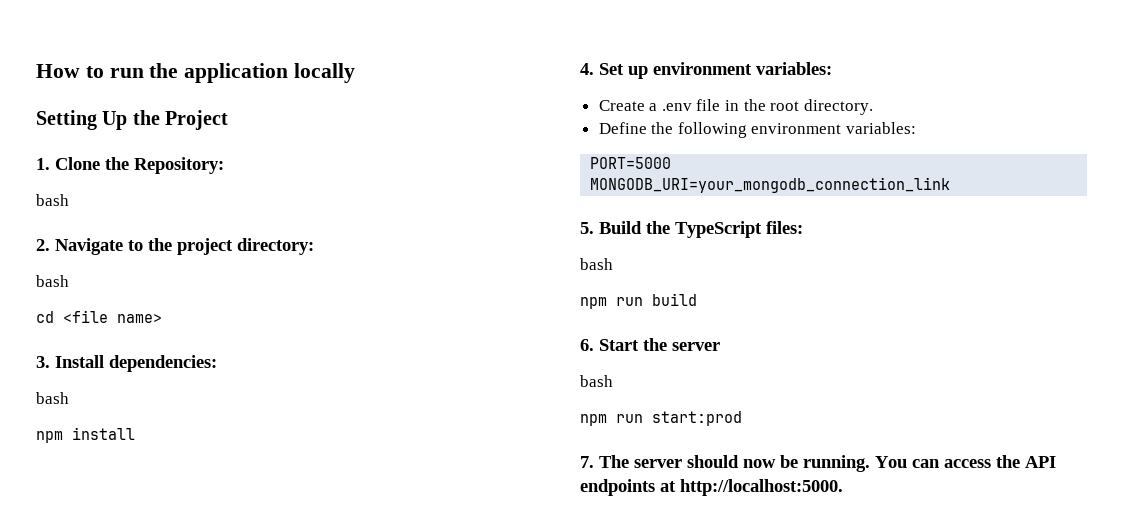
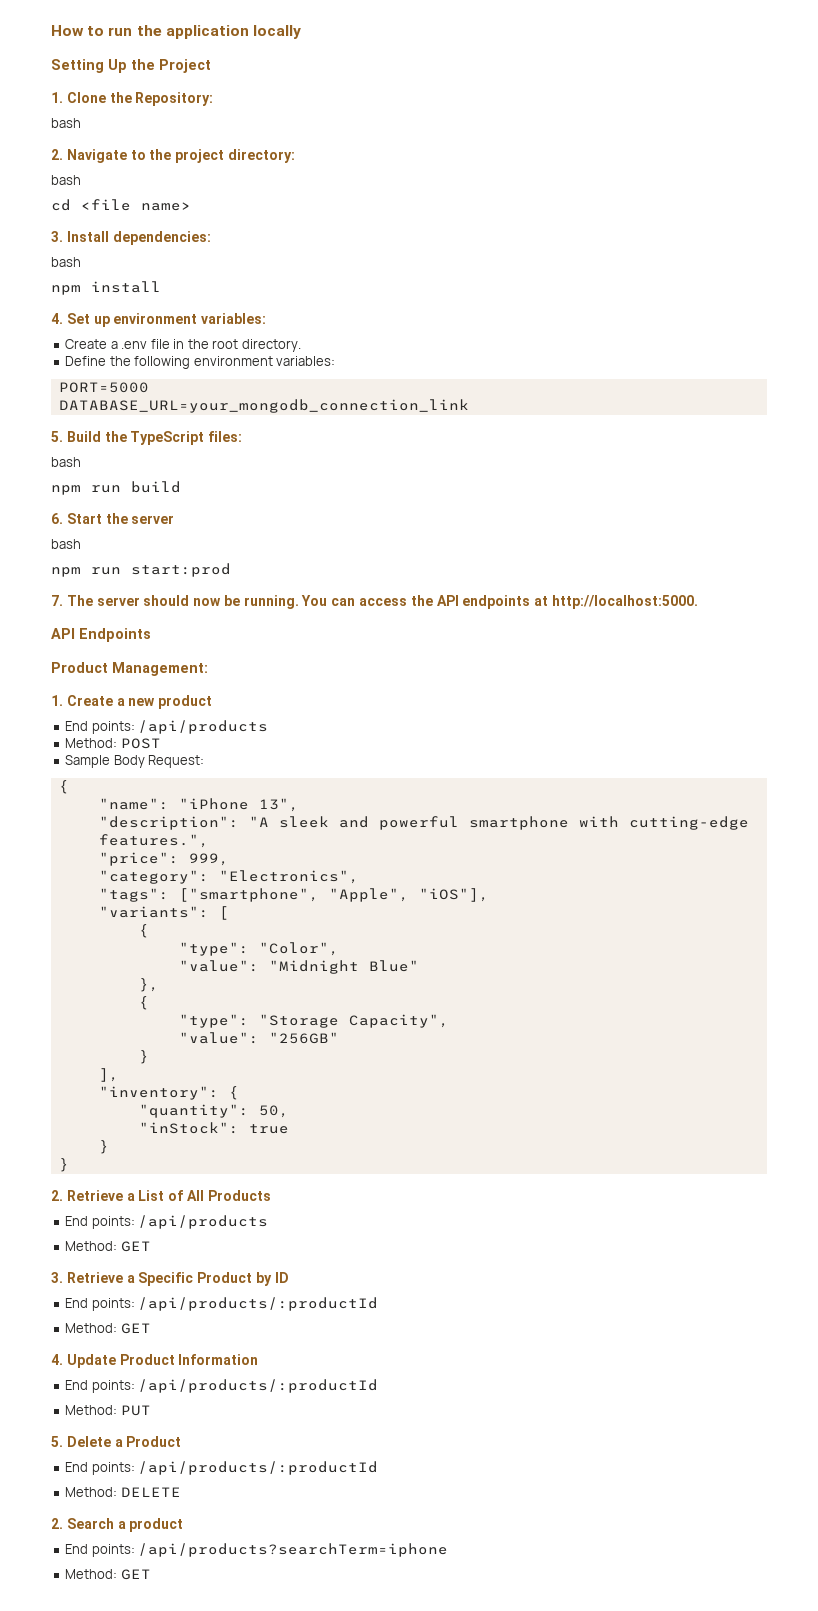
[590,177,951,193] MONGODB_URI=your_mongodb_connection_link -> [58,399,469,413] DATABASE_URL=your_mongodb_connection_link
(843, 487) none -> [51,628,151,642] [51,662,208,676] [51,695,213,709] [65,720,269,734] [65,738,161,749] [65,755,205,768] [58,780,69,794] [98,798,299,812] [98,816,749,830] [98,834,209,848] [98,852,229,866] [98,870,359,884] [98,888,489,902] [98,906,229,920] [138,924,149,938] [178,942,339,956] [178,960,419,974] [138,978,159,992] [138,996,149,1010] [178,1014,449,1028] [178,1032,339,1044] [138,1050,149,1064] [98,1068,119,1082] [98,1086,239,1100] [138,1104,289,1118] [138,1122,289,1134] [98,1140,109,1154] [58,1158,69,1172] [51,1190,271,1201] [65,1215,269,1229] [65,1241,151,1252] [51,1272,289,1286] [65,1297,379,1311] [65,1323,151,1334] [51,1354,259,1368] [65,1379,379,1393] [65,1405,151,1416] [51,1436,182,1447] [65,1461,379,1475] [65,1487,181,1497] [51,1518,184,1532] [65,1543,449,1557] [65,1569,151,1580] // API Endpoints // Product Management: // 1. Create a new product // End points: /api/products // Method: POST // Sample Body Request: // { // "name": "iPhone 13", // "description": "A sleek and powerful smartphone with cutting-edge features.", // "price": 999, // "category": "Electronics", // "tags": ["smartphone", "Apple", "iOS"], // "variants": [ // { // "type": "Color", // "value": "Midnight Blue" // }, // { // "type": "Storage Capacity", // "value": "256GB" // } // ], // "inventory": { // "quantity": 50, // "inStock": true // } // } // 2. Retrieve a List of All Products // End points: /api/products // Method: GET // 3. Retrieve a Specific Product by ID // End points: /api/products/:productId // Method: GET // 4. Update Product Information // End points: /api/products/:productId // Method: PUT // 5. Delete a Product // End points: /api/products/:productId // Method: DELETE // 2. Search a product // End points: /api/products?searchTerm=iphone // Method: GET

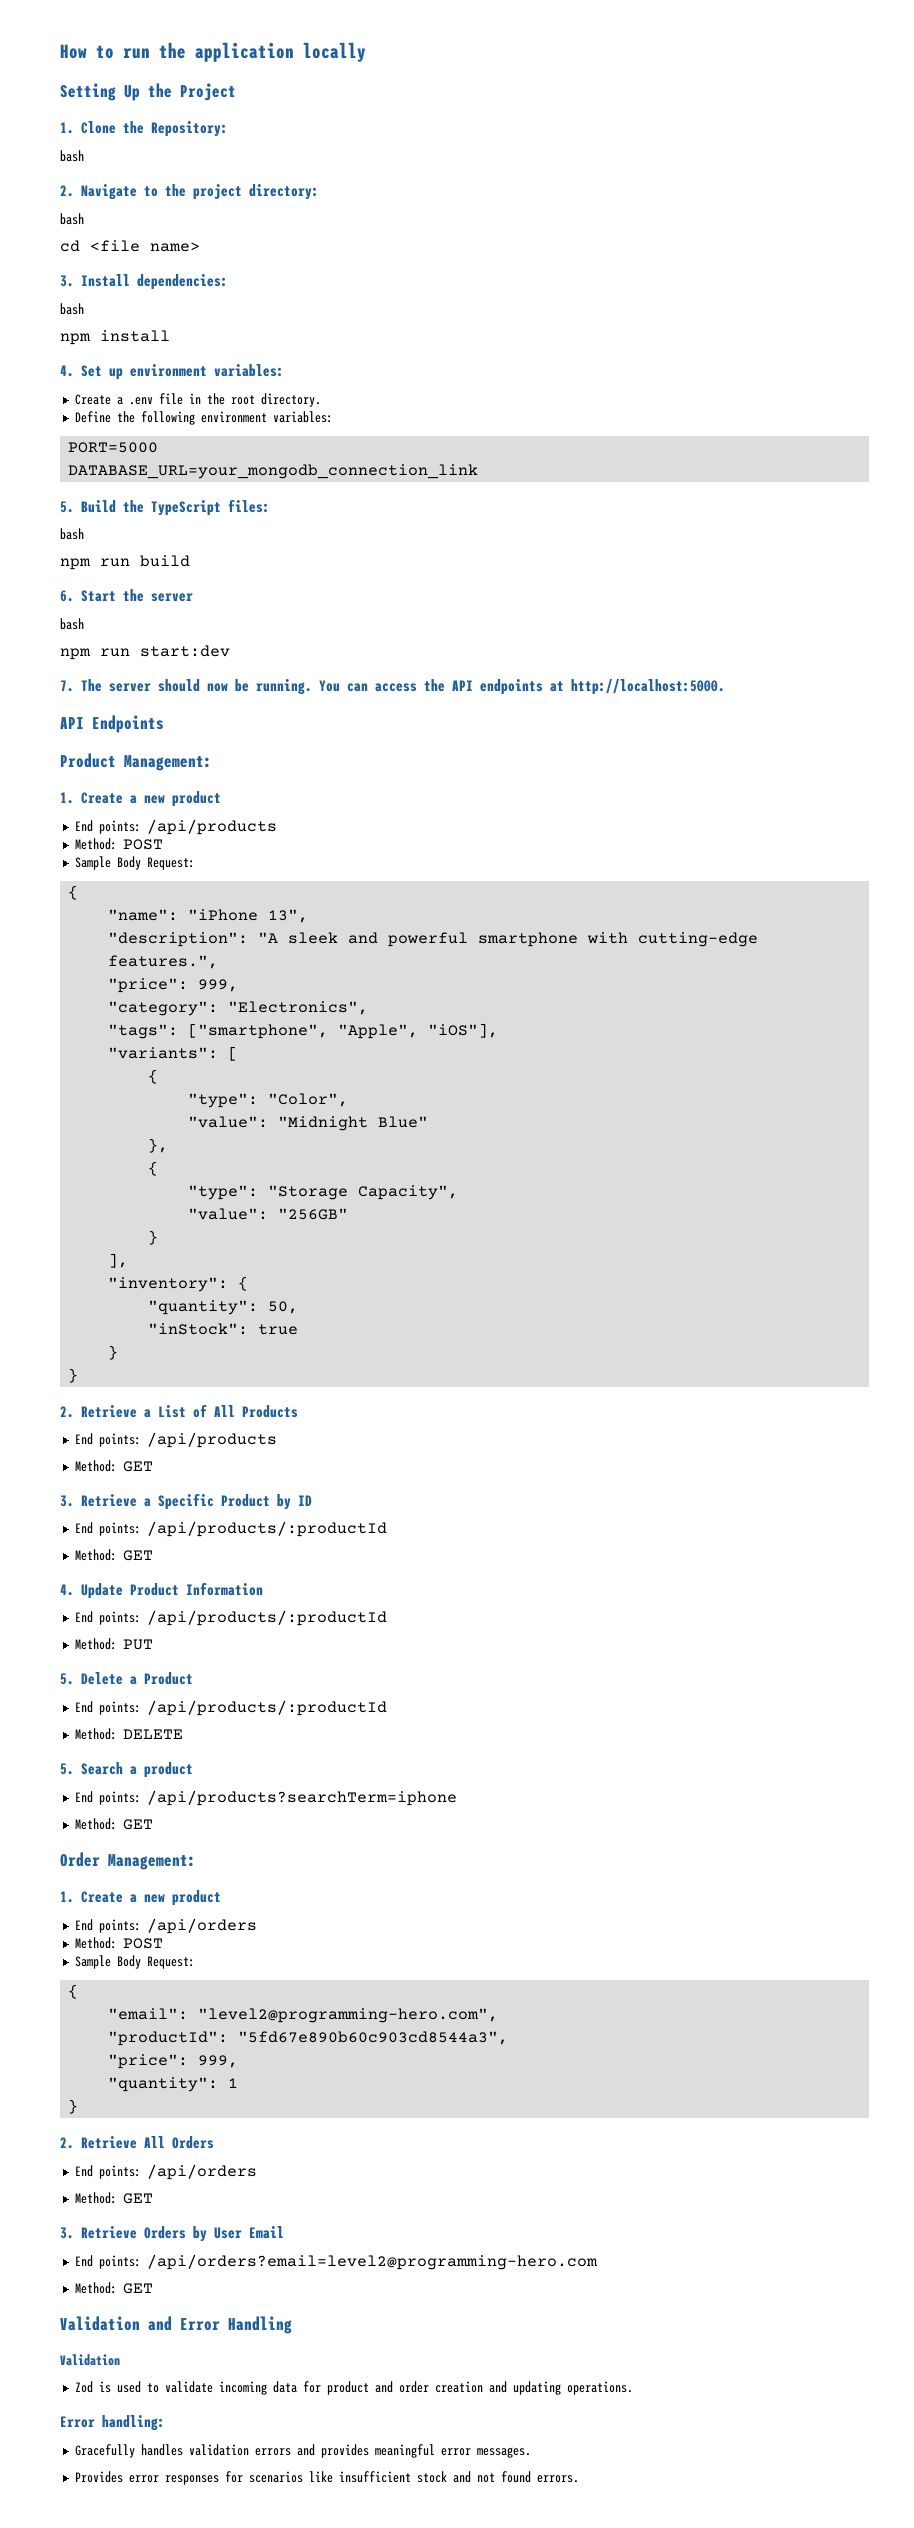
[131,563,231,577] start:prod -> [140,645,230,657] start:dev
[51,1518,63,1529] 2. -> [60,1763,74,1775] 5.
(151, 1574) none -> [60,1852,196,1870] [60,1890,221,1906] [74,1918,257,1934] [74,1937,163,1949] [74,1955,195,1969] [68,1984,79,1999] [108,2008,499,2023] [108,2031,509,2046] [108,2054,239,2069] [108,2077,239,2092] [68,2099,79,2114] [60,2136,214,2149] [74,2164,257,2180] [74,2192,153,2204] [60,2226,284,2242] [74,2254,598,2270] [74,2282,153,2294] [60,2316,292,2334] [60,2354,120,2366] [74,2381,633,2395] [60,2415,165,2431] [74,2444,531,2458] [74,2471,579,2485] // Order Management: // 1. Create a new product // End points: /api/orders // Method: POST // Sample Body Request: // { // "email": "level2@programming-hero.com", // "productId": "5fd67e890b60c903cd8544a3", // "price": 999, // "quantity": 1 // } // 2. Retrieve All Orders // End points: /api/orders // Method: GET // 3. Retrieve Orders by User Email // End points: /api/orders?email=level2@programming-hero.com // Method: GET // Validation and Error Handling // Validation // Zod is used to validate incoming data for product and order creation and updating operations. // Error handling: // Gracefully handles validation errors and provides meaningful error messages. // Provides error responses for scenarios like insufficient stock and not found errors.

